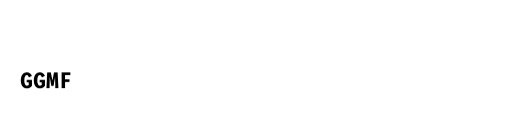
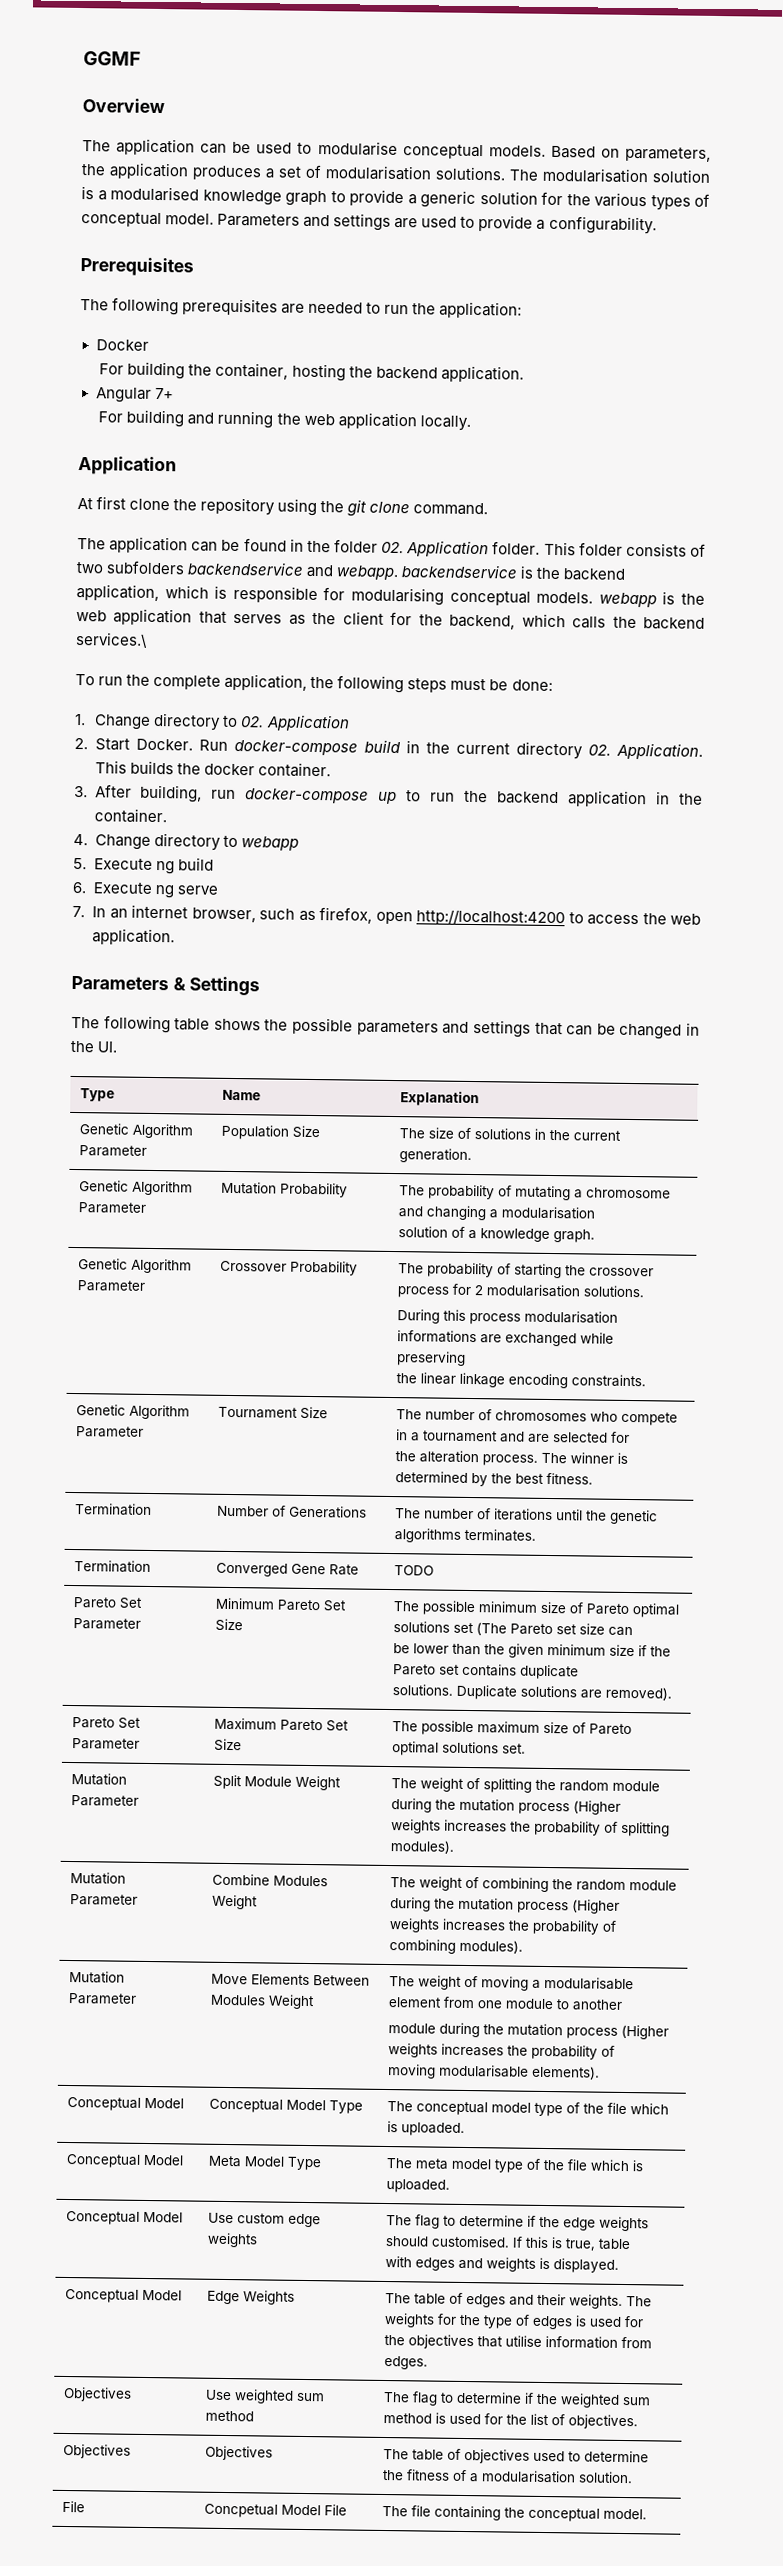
(73, 81) none -> [82,98,165,114] [82,138,712,162] [81,162,711,184] [81,186,710,211] [81,212,657,235] [80,257,194,277] [80,297,523,319] [95,339,149,351] [99,361,524,383] [95,387,174,403] [98,409,471,431] [78,455,177,476] [77,496,489,517] [77,536,706,558] [76,560,626,581] [76,583,706,608] [76,608,705,630] [75,631,148,648] [75,673,553,694] [74,712,350,732] [74,737,703,760] [94,760,331,778] [74,784,703,808] [93,808,167,824] [73,832,299,851] [73,857,214,875] [72,881,218,899] [72,904,701,927] [92,928,176,946] [71,975,261,996] [71,1015,701,1040] [70,1040,119,1053] [80,1088,116,1102] [222,1089,262,1101] [400,1091,480,1107] [79,1123,194,1139] [79,1145,148,1157] [221,1124,321,1140] [399,1127,622,1141] [399,1148,473,1164] [79,1180,194,1196] [78,1202,147,1214] [221,1181,349,1198] [399,1184,672,1201] [398,1205,596,1221] [398,1226,596,1243] [78,1258,193,1274] [77,1280,147,1292] [220,1260,359,1276] [398,1262,655,1279] [397,1283,645,1298] [397,1309,619,1325] [397,1330,615,1347] [396,1351,467,1366] [396,1372,647,1389] [76,1404,191,1420] [76,1426,145,1438] [218,1406,329,1420] [396,1409,679,1426] [396,1429,631,1444] [395,1450,629,1466] [395,1471,594,1487] [75,1503,153,1517] [217,1505,368,1519] [395,1508,659,1525] [394,1528,537,1543] [74,1560,152,1574] [216,1562,360,1577] [394,1565,435,1576] [73,1597,144,1609] [73,1618,142,1630] [215,1597,348,1612] [215,1618,244,1632] [393,1600,680,1618] [393,1621,634,1637] [393,1643,672,1658] [393,1663,580,1680] [392,1684,673,1701] [72,1717,142,1729] [72,1738,141,1750] [214,1717,350,1732] [214,1738,243,1752] [392,1720,633,1736] [392,1741,527,1756] [71,1773,128,1786] [71,1795,140,1807] [213,1774,342,1791] [391,1777,661,1793] [391,1798,622,1815] [391,1819,671,1837] [390,1840,455,1854] [70,1872,127,1885] [70,1894,139,1906] [212,1873,329,1887] [212,1894,259,1910] [390,1876,678,1893] [390,1897,621,1914] [389,1918,618,1935] [389,1939,524,1954] [69,1971,126,1984] [68,1993,138,2005] [211,1973,371,1986] [210,1994,316,2010] [389,1975,635,1991] [388,1996,624,2011] [388,2022,670,2040] [388,2043,616,2060] [388,2064,601,2080] [67,2096,185,2111] [209,2098,364,2114] [387,2101,670,2117] [387,2121,466,2136] [66,2153,185,2168] [208,2155,323,2171] [386,2158,644,2173] [386,2179,451,2193] [66,2210,184,2225] [208,2212,322,2228] [207,2232,259,2248] [386,2214,650,2232] [385,2235,632,2251] [385,2256,620,2273] [65,2288,183,2303] [207,2290,296,2305] [385,2292,653,2309] [384,2313,645,2330] [384,2334,653,2350] [384,2355,429,2370] [63,2386,133,2402] [205,2389,326,2404] [205,2410,255,2422] [383,2391,652,2408] [383,2412,639,2430] [63,2443,132,2459] [205,2445,274,2461] [383,2448,650,2464] [382,2469,634,2484] [62,2500,86,2513] [204,2503,348,2518] [382,2505,648,2522] // Overview // The application can be used to modularise conceptual models. Based on parameters, the application produces a set of modularisation solutions. The modularisation solution is a modularised knowledge graph to provide a generic solution for the various types of conceptual model. Parameters and settings are used to provide a configurability. // Prerequisites // The following prerequisites are needed to run the application: // Docker // For building the container, hosting the backend application. // Angular 7+ // For building and running the web application locally. // Application // At first clone the repository using the git clone command. // The application can be found in the folder 02. Application folder. This folder consists of two subfolders backendservice and webapp. backendservice is the backend application, which is responsible for modularising conceptual models. webapp is the web application that serves as the client for the backend, which calls the backend services.\ // To run the complete application, the following steps must be done: // 1. Change directory to 02. Application // 2. Start Docker. Run docker-compose build in the current directory 02. Application. This builds the docker container. // 3. After building, run docker-compose up to run the backend application in the container. // 4. Change directory to webapp // 5. Execute ng build // 6. Execute ng serve // 7. In an internet browser, such as firefox, open http://localhost:4200 to access the web application. // Parameters & Settings // The following table shows the possible parameters and settings that can be changed in the UI. // Type | Name | Explanation // Genetic Algorithm Parameter | Population Size | The size of solutions in the current generation. // Genetic Algorithm Parameter | Mutation Probability | The probability of mutating a chromosome and changing a modularisation // solution of a knowledge graph. // Genetic Algorithm Parameter | Crossover Probability | The probability of starting the crossover process for 2 modularisation solutions. // During this process modularisation informations are exchanged while preserving // the linear linkage encoding constraints. // Genetic Algorithm Parameter | Tournament Size | The number of chromosomes who compete in a tournament and are selected for // the alteration process. The winner is determined by the best fitness. // Termination | Number of Generations | The number of iterations until the genetic algorithms terminates. // Termination | Converged Gene Rate | TODO // Pareto Set Parameter | Minimum Pareto Set Size | The possible minimum size of Pareto optimal solutions set (The Pareto set size can // be lower than the given minimum size if the Pareto set contains duplicate // solutions. Duplicate solutions are removed). // Pareto Set Parameter | Maximum Pareto Set Size | The possible maximum size of Pareto optimal solutions set. // Mutation Parameter | Split Module Weight | The weight of splitting the random module during the mutation process (Higher // weights increases the probability of splitting modules). // Mutation Parameter | Combine Modules Weight | The weight of combining the random module during the mutation process (Higher // weights increases the probability of combining modules). // Mutation Parameter | Move Elements Between Modules Weight | The weight of moving a modularisable element from one module to another // module during the mutation process (Higher weights increases the probability of // moving modularisable elements). // Conceptual Model | Conceptual Model Type | The conceptual model type of the file which is uploaded. // Conceptual Model | Meta Model Type | The meta model type of the file which is uploaded. // Conceptual Model | Use custom edge weights | The flag to determine if the edge weights should customised. If this is true, table // with edges and weights is displayed. // Conceptual Model | Edge Weights | The table of edges and their weights. The weights for the type of edges is used for // the objectives that utilise information from edges. // Objectives | Use weighted sum method | The flag to determine if the weighted sum method is used for the list of objectives. // Objectives | Objectives | The table of objectives used to determine the fitness of a modularisation solution. // File | Concpetual Model File | The file containing the conceptual model.

